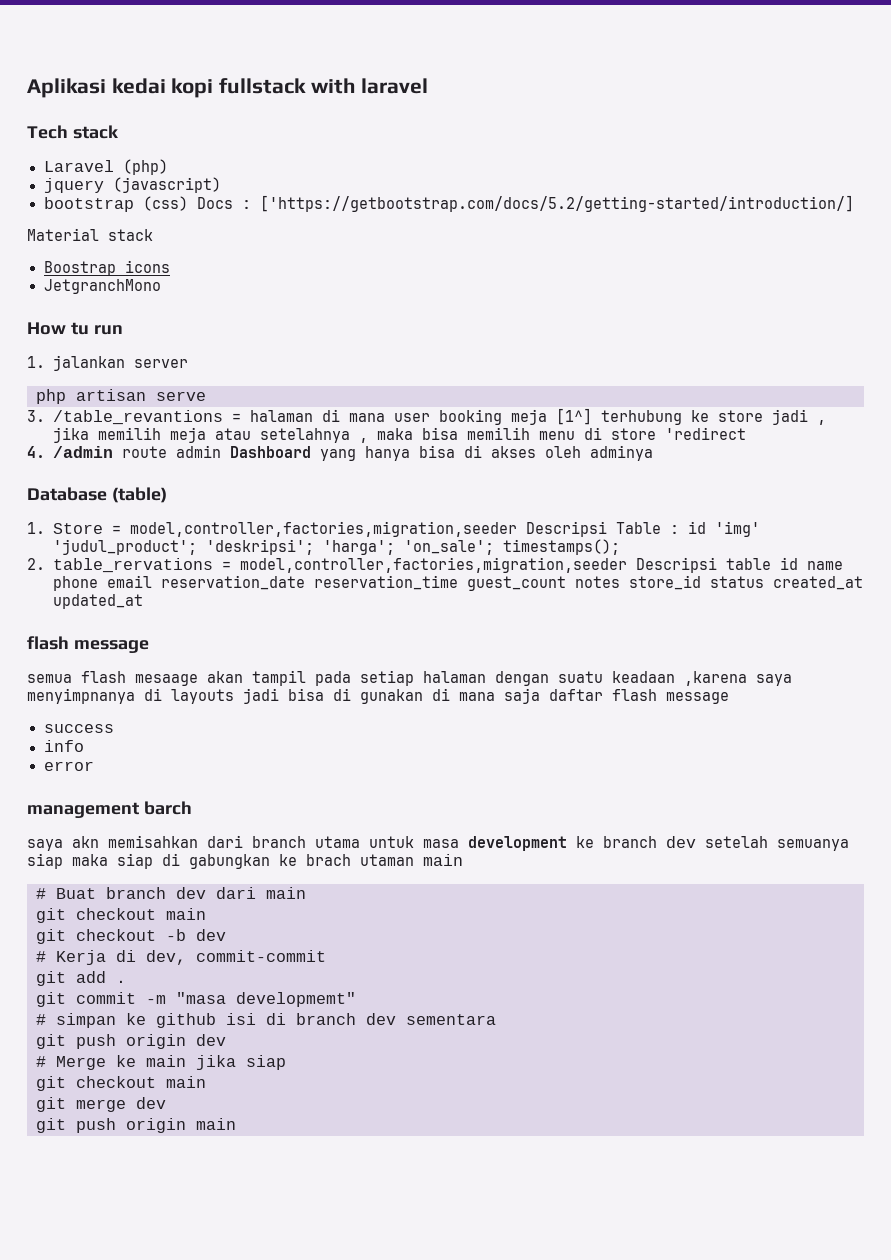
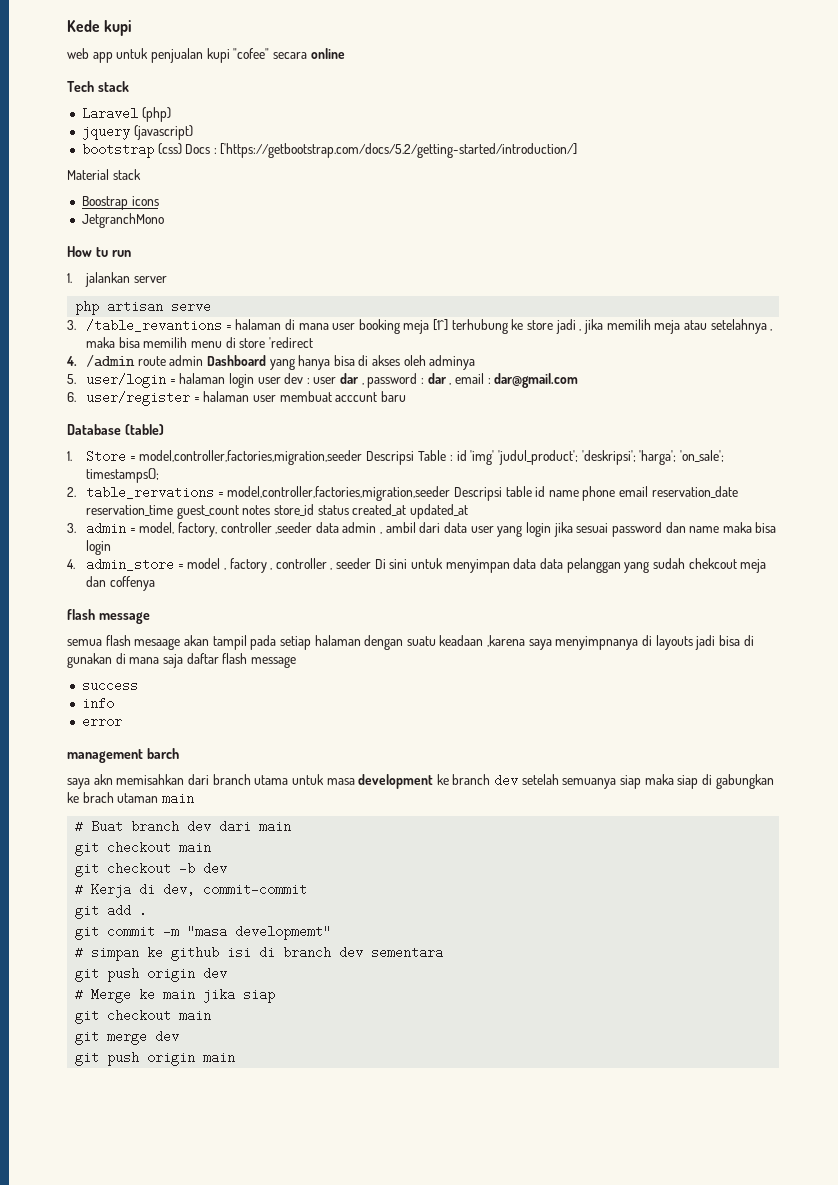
[27,78,429,98] Aplikasi kedai kopi fullstack with laravel -> [67,20,133,36] [67,48,345,63] Kede kupi // web app untuk penjualan kupi "cofee" secara online
(653, 453) none -> [67,373,579,388] [67,391,406,406] // 5. user/login = halaman login user dev : user dar , password : dar , email : dar@gmail.com // 6. user/register = halaman user membuat acccunt baru
(143, 601) none -> [67,522,777,537] [85,540,111,555] [67,558,767,573] [85,576,155,591] // 3. admin = model, factory, controller ,seeder data admin , ambil dari data user yang login jika sesuai password dan name maka bisa login // 4. admin_store = model , factory , controller , seeder Di sini untuk menyimpan data data pelanggan yang sudah chekcout meja dan coffenya

